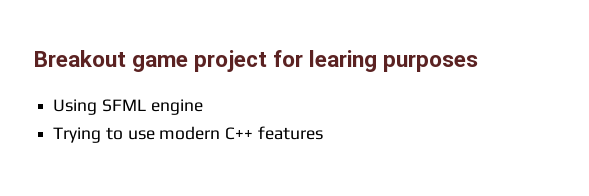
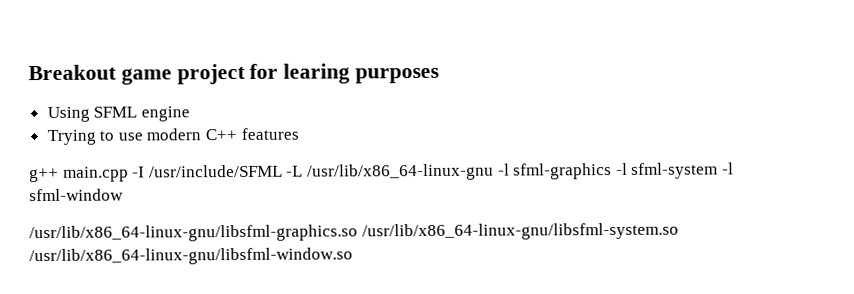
(323, 133) none -> [29,162,734,183] [29,188,124,202] [29,222,679,243] [29,247,353,266] // g++ main.cpp -I /usr/include/SFML -L /usr/lib/x86_64-linux-gnu -l sfml-graphics -l sfml-system -l sfml-window // /usr/lib/x86_64-linux-gnu/libsfml-graphics.so /usr/lib/x86_64-linux-gnu/libsfml-system.so /usr/lib/x86_64-linux-gnu/libsfml-window.so

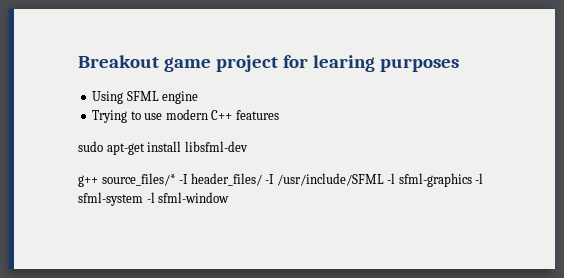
[29,163,494,183] g++ main.cpp -I /usr/include/SFML -L /usr/lib/x86_64-linux-gnu -> [78,141,248,155] [78,173,384,187] sudo apt-get install libsfml-dev // g++ source_files/* -I header_files/ -I /usr/include/SFML
[29,222,679,243] [29,247,353,266] // /usr/lib/x86_64-linux-gnu/libsfml-graphics.so /usr/lib/x86_64-linux-gnu/libsfml-system.so /usr/lib/x86_64-linux-gnu/libsfml-window.so -> (230, 197) none

